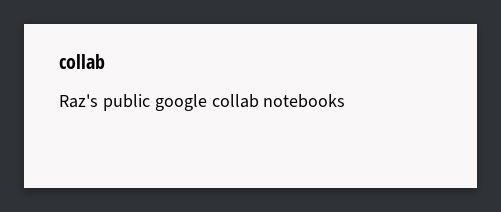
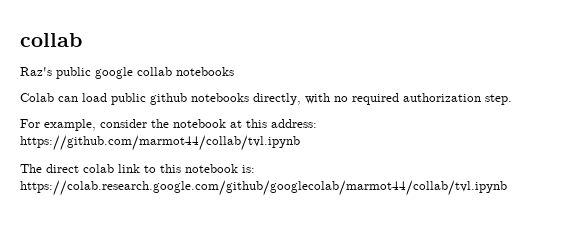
(346, 101) none -> [20,93,512,105] [20,119,317,131] [20,135,300,151] [20,164,255,173] [20,180,507,196] // Colab can load public github notebooks directly, with no required authorization step. // For example, consider the notebook at this address: https://github.com/marmot44/collab/tvl.ipynb // The direct colab link to this notebook is: https://colab.research.google.com/github/googlecolab/marmot44/collab/tvl.ipynb

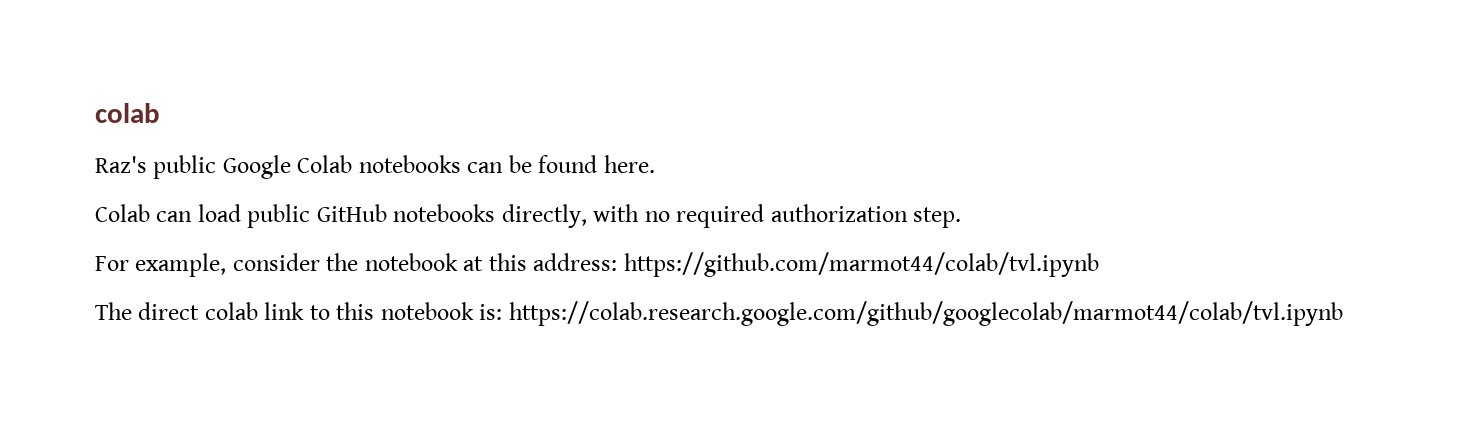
[20,33,82,47] collab -> [95,103,160,123] colab
[95,67,234,79] google collab notebooks -> [222,155,655,179] Google Colab notebooks can be found here.
[150,93,187,105] github -> [316,204,387,222] GitHub
[20,135,300,151] https://github.com/marmot44/collab/tvl.ipynb -> [623,252,1099,277] https://github.com/marmot44/colab/tvl.ipynb
[20,180,507,196] https://colab.research.google.com/github/googlecolab/marmot44/collab/tvl.ipynb -> [508,301,1343,326] https://colab.research.google.com/github/googlecolab/marmot44/colab/tvl.ipynb

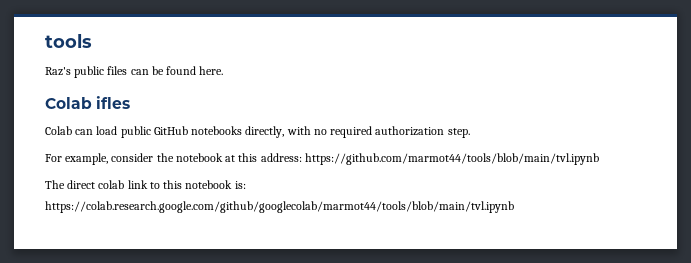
[95,103,160,123] colab -> [45,34,92,48] tools
[222,155,461,179] Google Colab notebooks -> [107,66,128,75] files
(655, 164) none -> [45,96,131,109] // Colab ifles
[623,252,1099,277] https://github.com/marmot44/colab/tvl.ipynb -> [304,153,599,165] https://github.com/marmot44/tools/blob/main/tvl.ipynb
[508,301,1343,326] https://colab.research.google.com/github/googlecolab/marmot44/colab/tvl.ipynb -> [45,201,514,213] https://colab.research.google.com/github/googlecolab/marmot44/tools/blob/main/tvl.ipynb

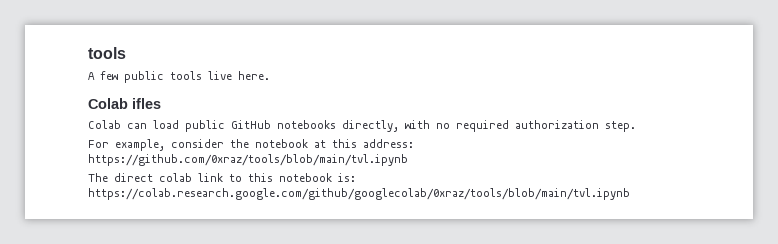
[45,66,197,78] Raz's public files can be found -> [88,71,232,83] A few public tools live
[304,153,599,165] https://github.com/marmot44/tools/blob/main/tvl.ipynb -> [88,154,408,166] https://github.com/0xraz/tools/blob/main/tvl.ipynb
[45,201,514,213] https://colab.research.google.com/github/googlecolab/marmot44/tools/blob/main/tvl.ipynb -> [88,188,630,200] https://colab.research.google.com/github/googlecolab/0xraz/tools/blob/main/tvl.ipynb

